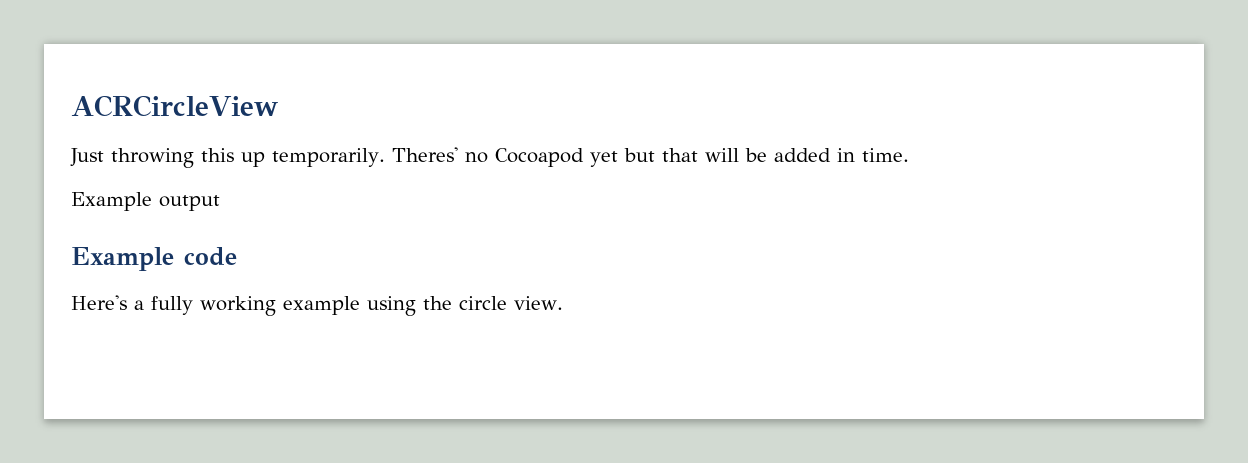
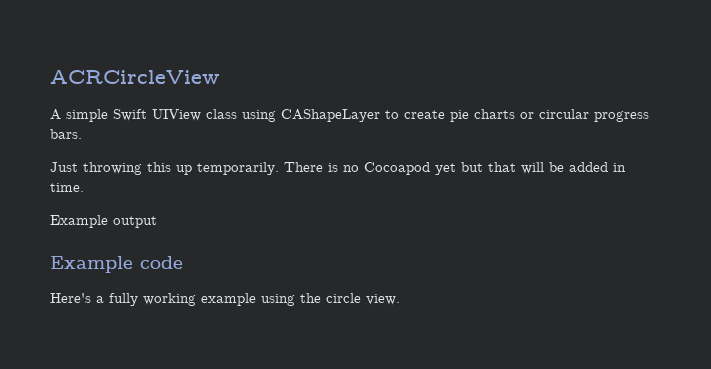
(278, 106) none -> [50,109,649,122] [50,129,82,139] // A simple Swift UIView class using CAShapeLayer to create pie charts or circular progress bars.
[391,147,458,162] Theres' -> [284,162,338,172] There is

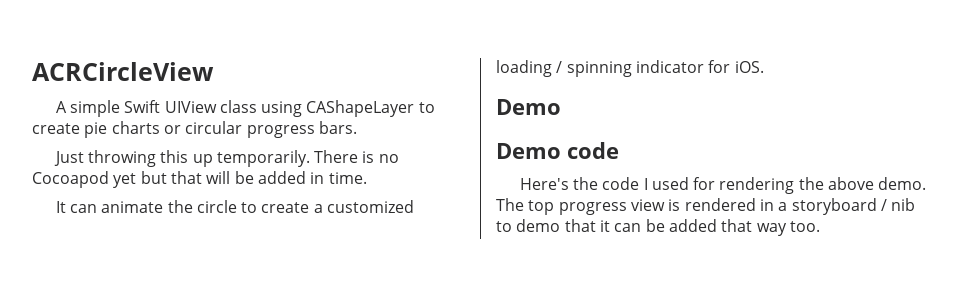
[50,215,157,228] [50,256,183,273] [50,293,400,306] Example output // Example code // Here's a fully working example using the circle view. -> [55,200,415,213] [496,60,764,77] [496,99,561,115] [496,142,619,159] [519,177,927,194] [496,198,916,215] [496,219,820,236] It can animate the circle to create a customized loading / spinning indicator for iOS. // Demo // Demo code // Here's the code I used for rendering the above demo. The top progress view is rendered in a storyboard / nib to demo that it can be added that way too.

